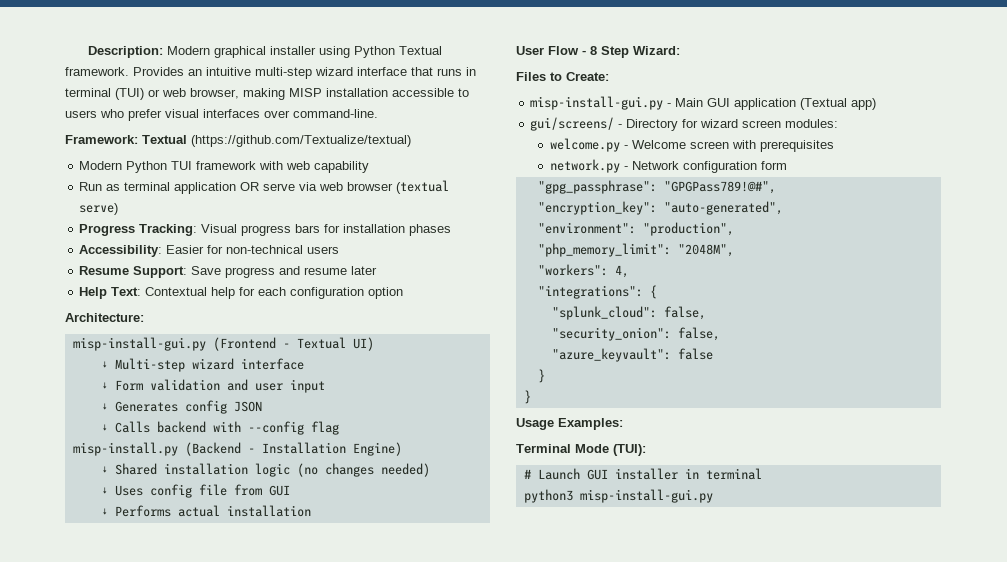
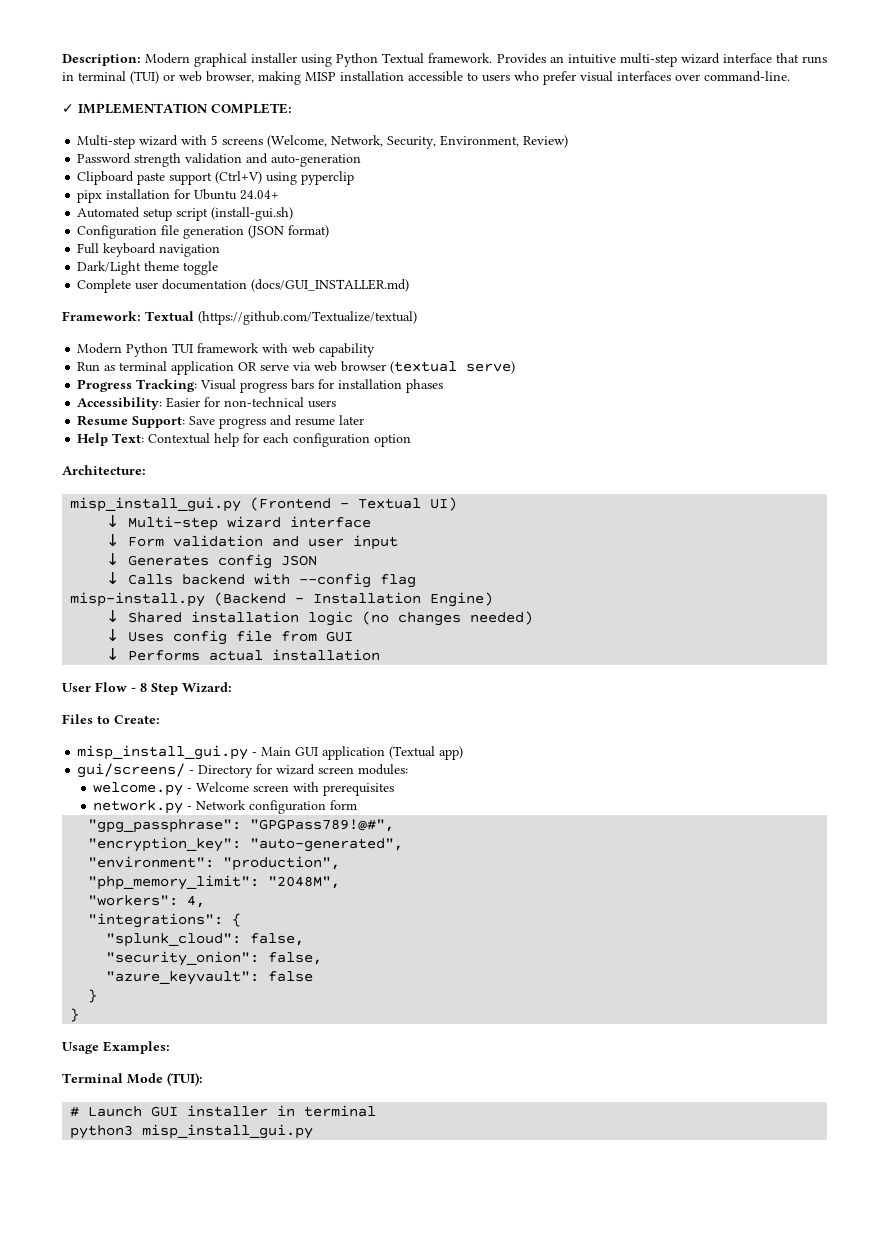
(378, 113) none -> [62,103,292,114] [77,135,569,149] [77,153,362,167] [77,171,355,185] [77,189,280,203] [77,207,294,221] [77,225,330,239] [77,243,221,257] [77,261,219,275] [77,279,410,293] // ✓ IMPLEMENTATION COMPLETE: // Multi-step wizard with 5 screens (Welcome, Network, Security, Environment, Review) // Password strength validation and auto-generation // Clipboard paste support (Ctrl+V) using pyperclip // pipx installation for Ubuntu 24.04+ // Automated setup script (install-gui.sh) // Configuration file generation (JSON format) // Full keyboard navigation // Dark/Light theme toggle // Complete user documentation (docs/GUI_INSTALLER.md)
[72,337,206,351] misp-install-gui.py -> [70,497,242,512] misp_install_gui.py
[530,96,664,110] misp-install-gui.py -> [77,745,249,760] misp_install_gui.py
[579,489,713,503] misp-install-gui.py -> [142,1124,314,1139] misp_install_gui.py

